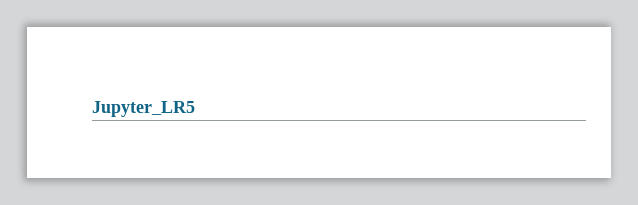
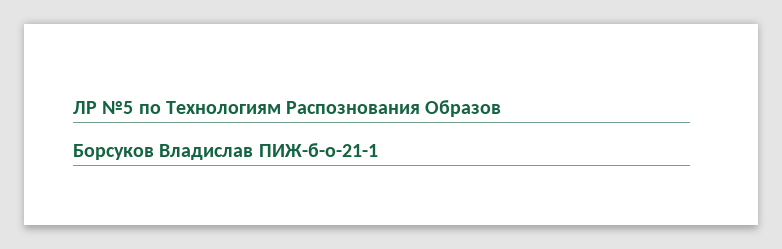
[92,101,195,117] Jupyter_LR5 -> [73,100,502,117] [73,143,378,160] ЛР №5 по Технологиям Распознования Образов // Борсуков Владислав ПИЖ-б-о-21-1

